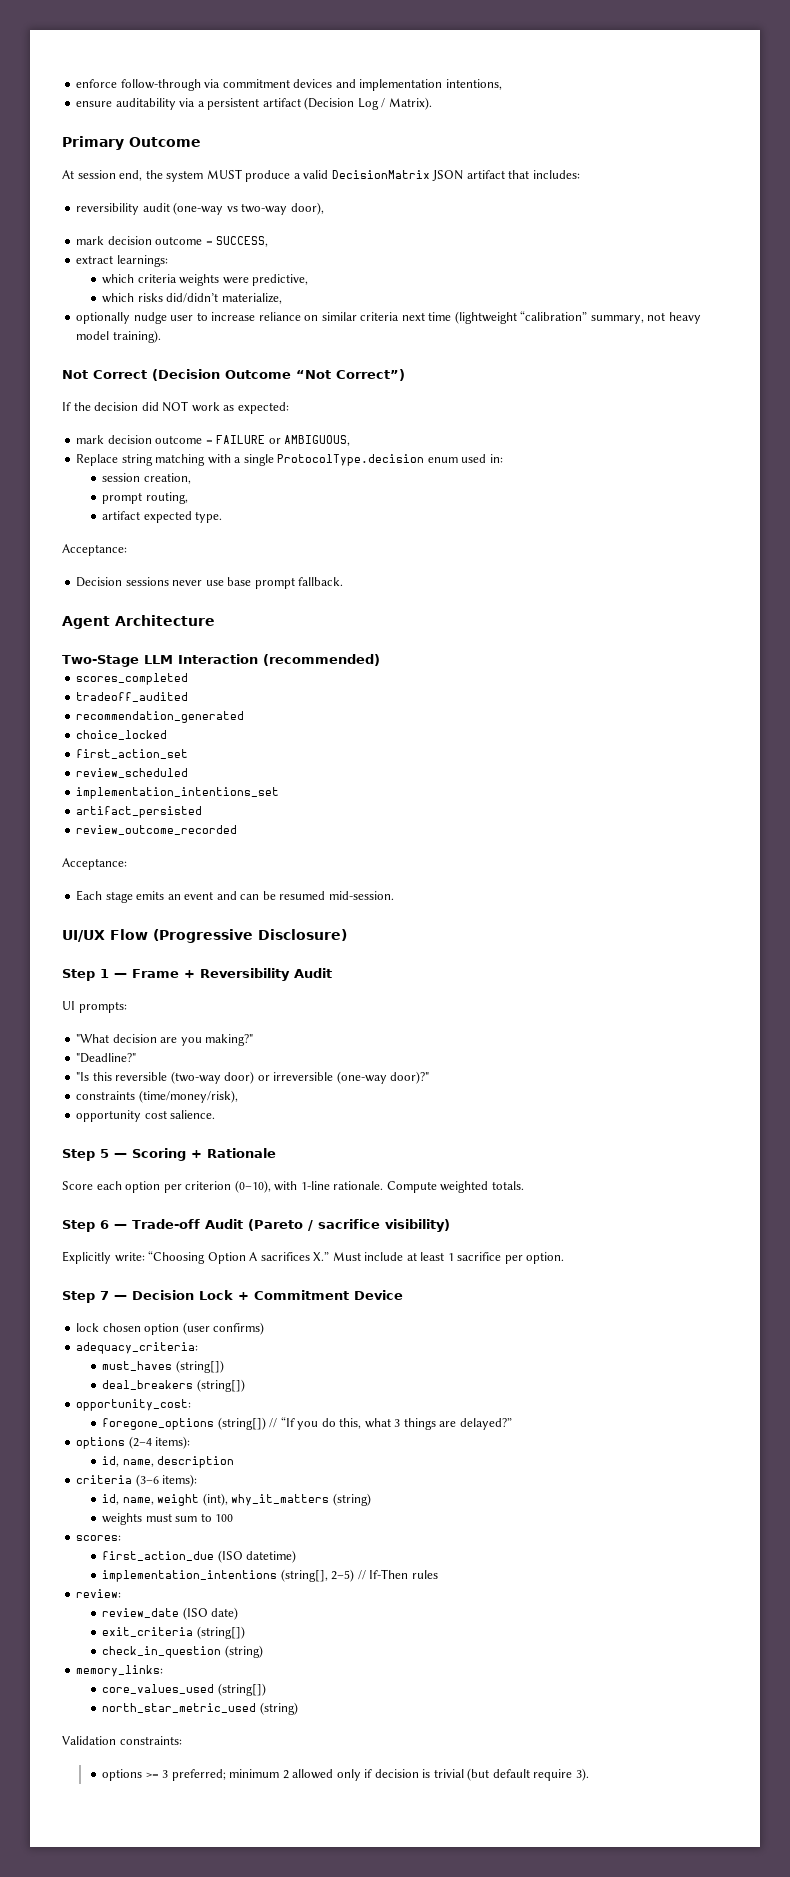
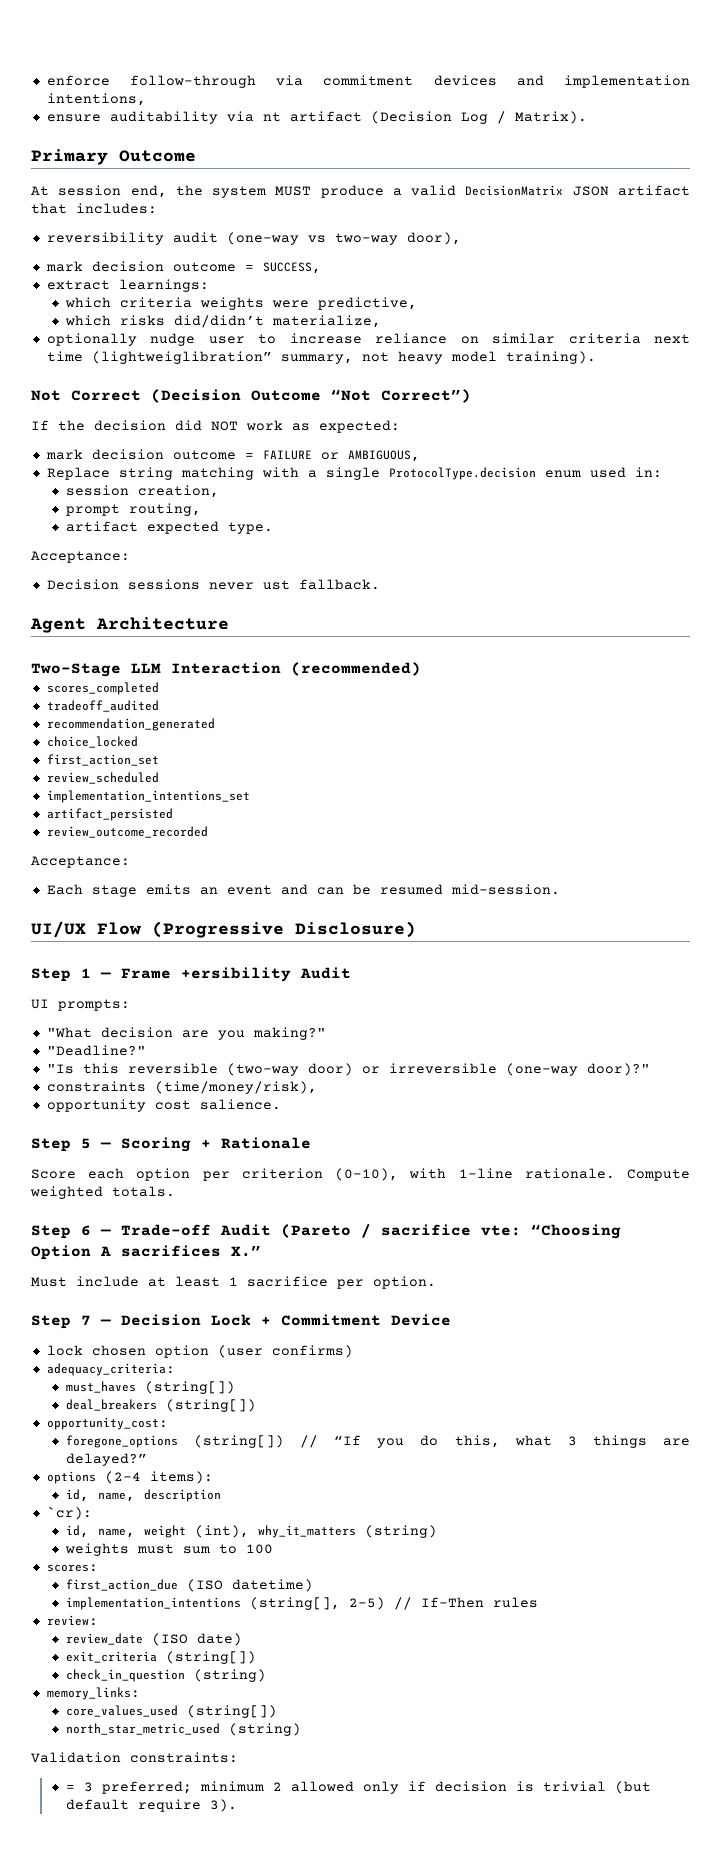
[197,98,260,110] a persistent -> [262,112,281,122] nt
[454,311,588,324] (lightweight “calibration” -> [91,351,272,364] (lightweiglibration”
[205,577,295,589] use base prompt -> [262,580,290,590] ust
[184,968,290,981] + Reversibility -> [181,967,291,982] +ersibility
[384,1219,450,1232] [62,1251,145,1264] visibility) // Explicitly write: -> [481,1225,521,1236] vte:
(330, 1256) none -> (261, 1251) //
[76,1474,198,1487] criteria (3–6 items): -> [46,1506,92,1520] `cr):
[102,1769,159,1781] options >= -> [65,1784,75,1791] =

